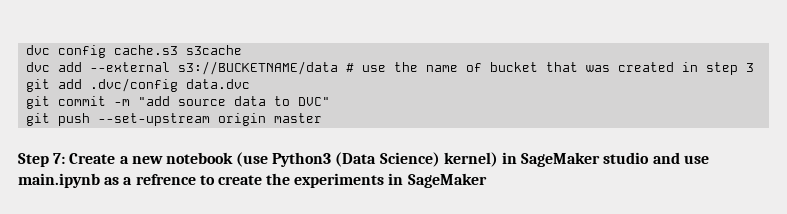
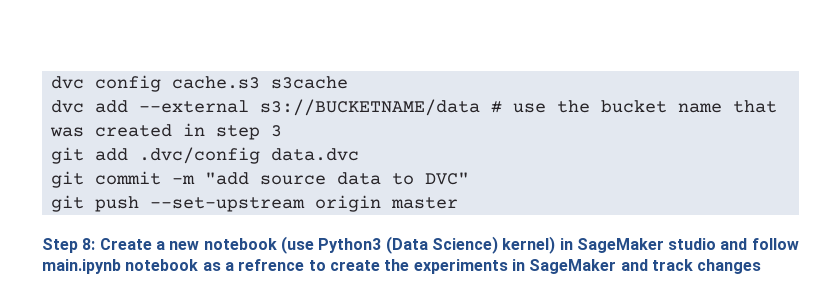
[426,62,539,72] name of bucket -> [601,100,722,113] bucket name
[53,153,66,164] 7: -> [82,238,96,250] 8:
[683,155,709,164] [18,173,100,188] use main.ipynb -> [751,238,799,250] [42,259,199,274] follow main.ipynb notebook
(487, 180) none -> [620,259,762,274] and track changes

